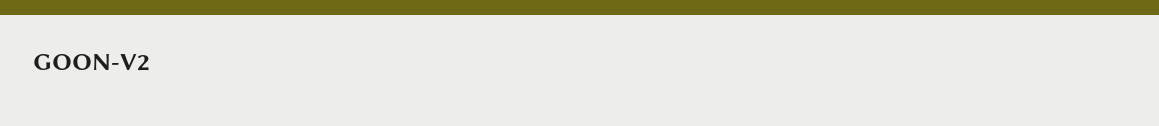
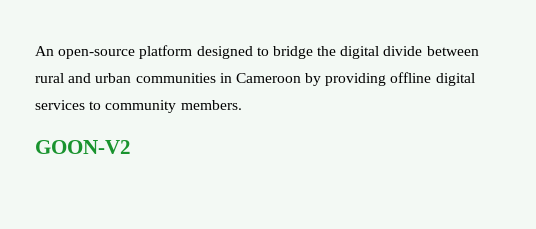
(33, 62) none -> [35,45,479,59] [35,72,475,86] [35,100,242,113] An open-source platform designed to bridge the digital divide between rural and urban communities in Cameroon by providing offline digital services to community members. //

